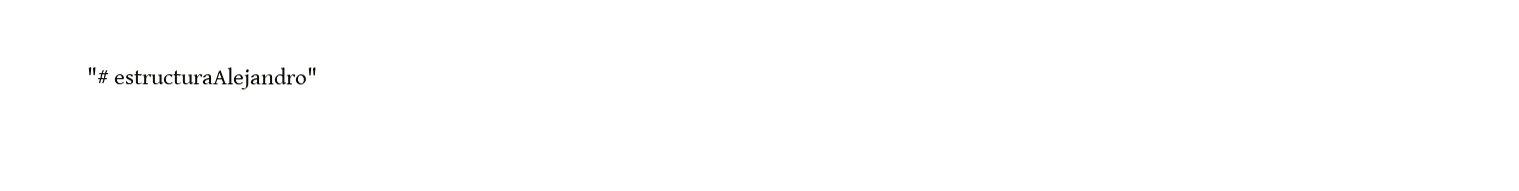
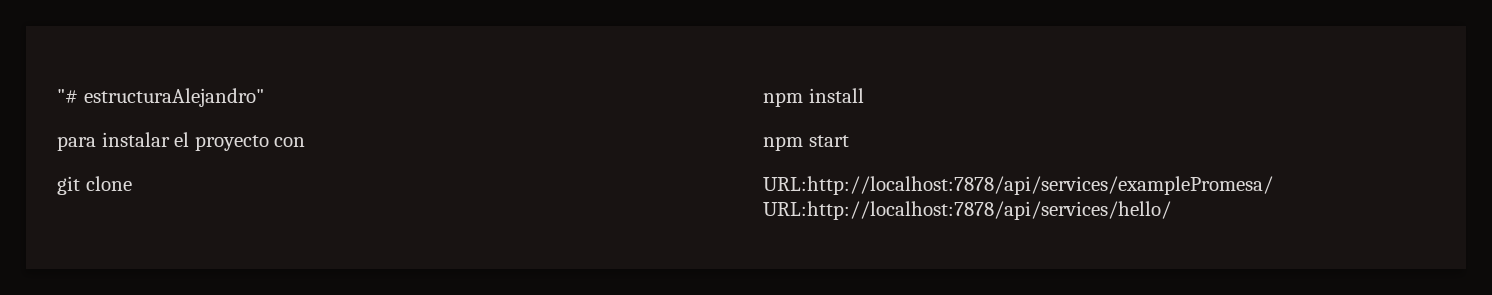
(319, 78) none -> [57,132,306,151] [57,176,132,195] [763,88,864,107] [763,135,849,151] [763,176,1273,195] [763,201,1171,220] // para instalar el proyecto con // git clone // npm install // npm start // URL:http://localhost:7878/api/services/examplePromesa/ URL:http://localhost:7878/api/services/hello/

